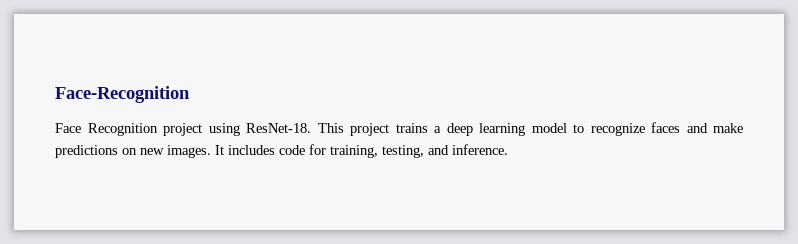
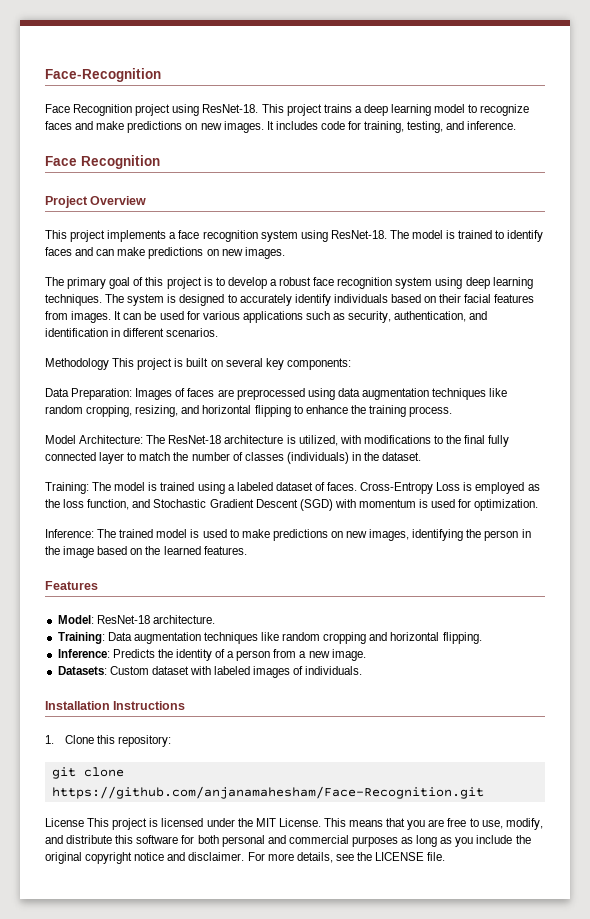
(508, 149) none -> [45,155,160,169] [45,196,147,208] [45,230,544,242] [45,247,285,259] [45,277,533,289] [45,294,535,306] [45,311,488,323] [45,328,219,337] [45,358,351,370] [45,388,508,400] [45,405,453,417] [45,435,510,447] [45,452,422,464] [45,482,540,494] [45,499,539,511] [45,529,531,541] [45,546,247,558] [45,581,98,590] [57,615,215,624] [57,632,482,644] [57,649,366,661] [57,666,363,678] [45,701,186,710] [45,735,171,747] [51,767,124,779] [51,786,484,799] [45,818,543,830] [45,835,531,847] [45,852,446,864] // Face Recognition // Project Overview // This project implements a face recognition system using ResNet-18. The model is trained to identify faces and can make predictions on new images. // The primary goal of this project is to develop a robust face recognition system using deep learning techniques. The system is designed to accurately identify individuals based on their facial features from images. It can be used for various applications such as security, authentication, and identification in different scenarios. // Methodology This project is built on several key components: // Data Preparation: Images of faces are preprocessed using data augmentation techniques like random cropping, resizing, and horizontal flipping to enhance the training process. // Model Architecture: The ResNet-18 architecture is utilized, with modifications to the final fully connected layer to match the number of classes (individuals) in the dataset. // Training: The model is trained using a labeled dataset of faces. Cross-Entropy Loss is employed as the loss function, and Stochastic Gradient Descent (SGD) with momentum is used for optimization. // Inference: The trained model is used to make predictions on new images, identifying the person in the image based on the learned features. // Features // Model: ResNet-18 architecture. // Training: Data augmentation techniques like random cropping and horizontal flipping. // Inference: Predicts the identity of a person from a new image. // Datasets: Custom dataset with labeled images of individuals. // Installation Instructions // 1. Clone this repository: // git clone https://github.com/anjanamahesham/Face-Recognition.git // License This project is licensed under the MIT License. This means that you are free to use, modify, and distribute this software for both personal and commercial purposes as long as you include the original copyright notice and disclaimer. For more details, see the LICENSE file.

